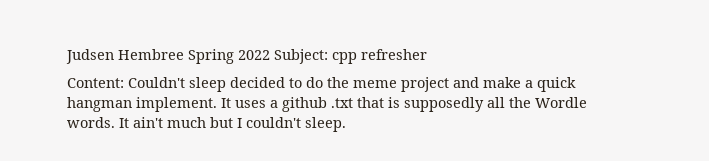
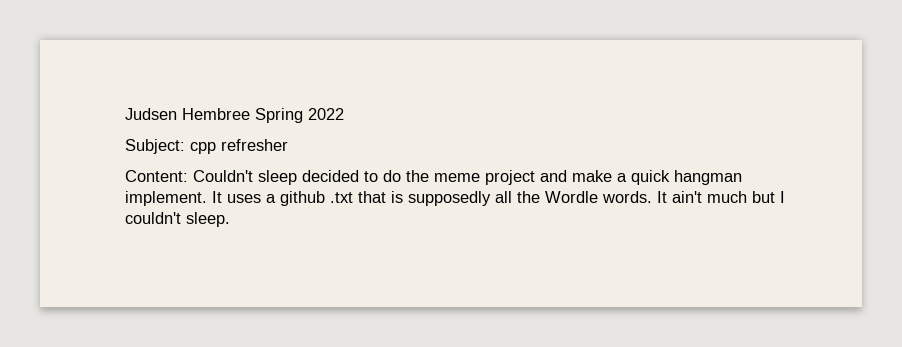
(270, 55) none -> (344, 114) //

